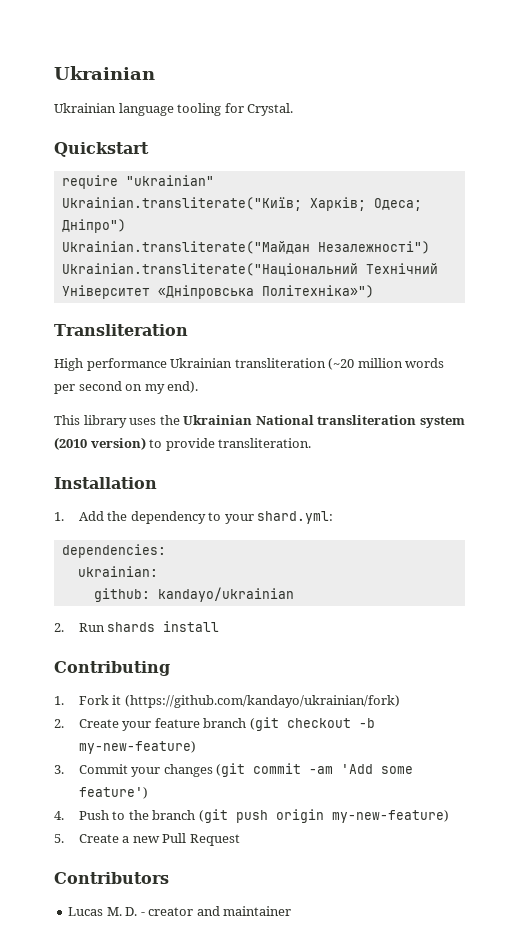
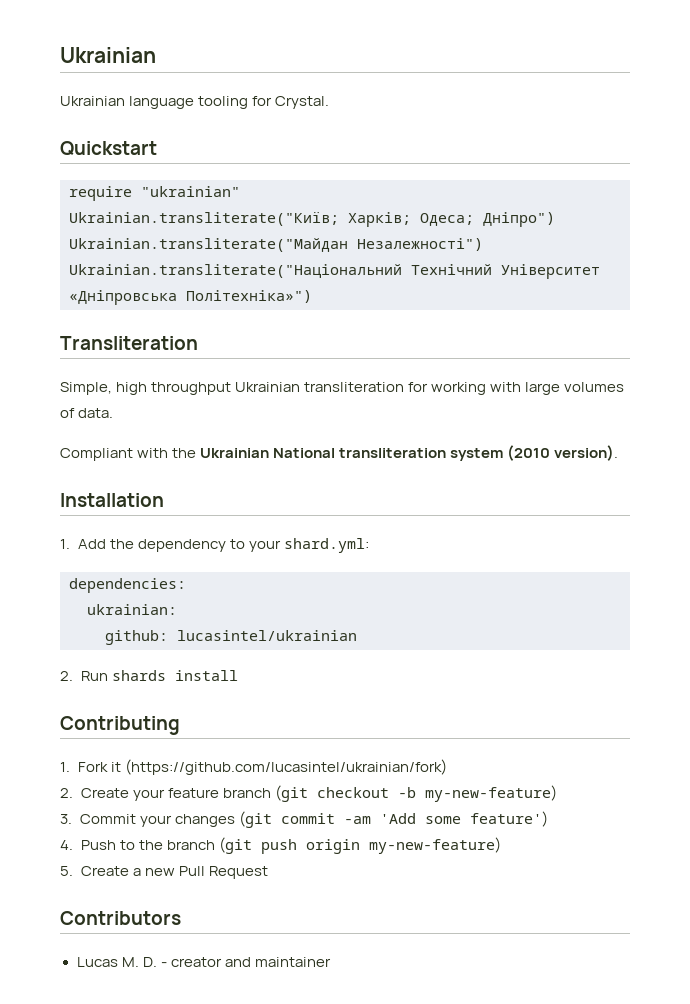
[54,358,445,371] [54,381,199,394] [54,415,157,428] High performance Ukrainian transliteration (~20 million words per second on my end). // This library uses -> [60,382,625,395] [60,408,114,418] [60,448,169,461] Simple, high throughput Ukrainian transliteration for working with large volumes of data. // Compliant with
[90,437,312,451] version) to provide transliteration. -> [554,445,619,461] version).
[157,587,294,602] kandayo/ukrainian -> [177,630,357,641] lucasintel/ukrainian
[124,695,400,708] (https://github.com/kandayo/ukrainian/fork) -> [124,759,447,775] (https://github.com/lucasintel/ukrainian/fork)

